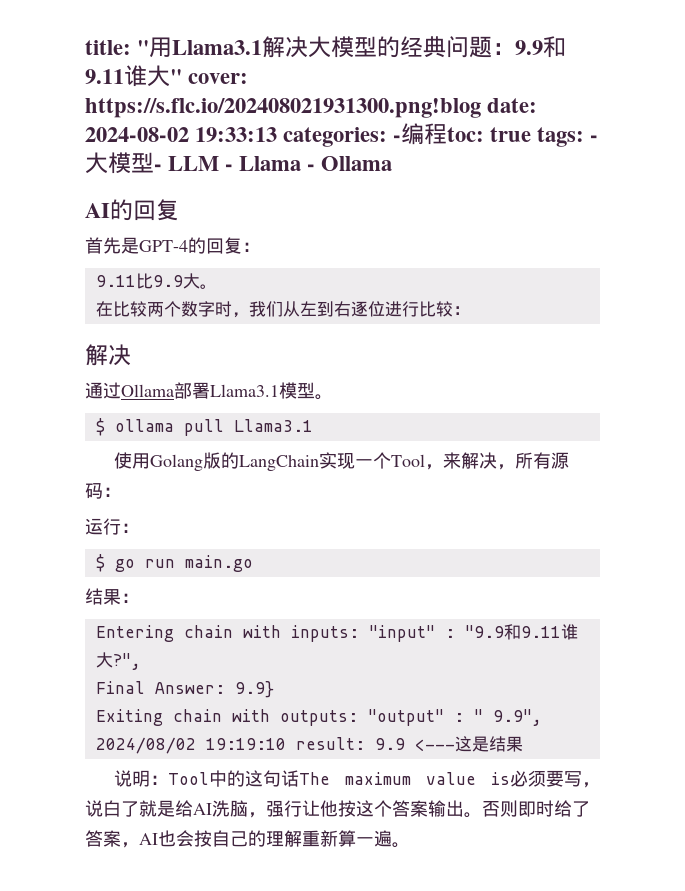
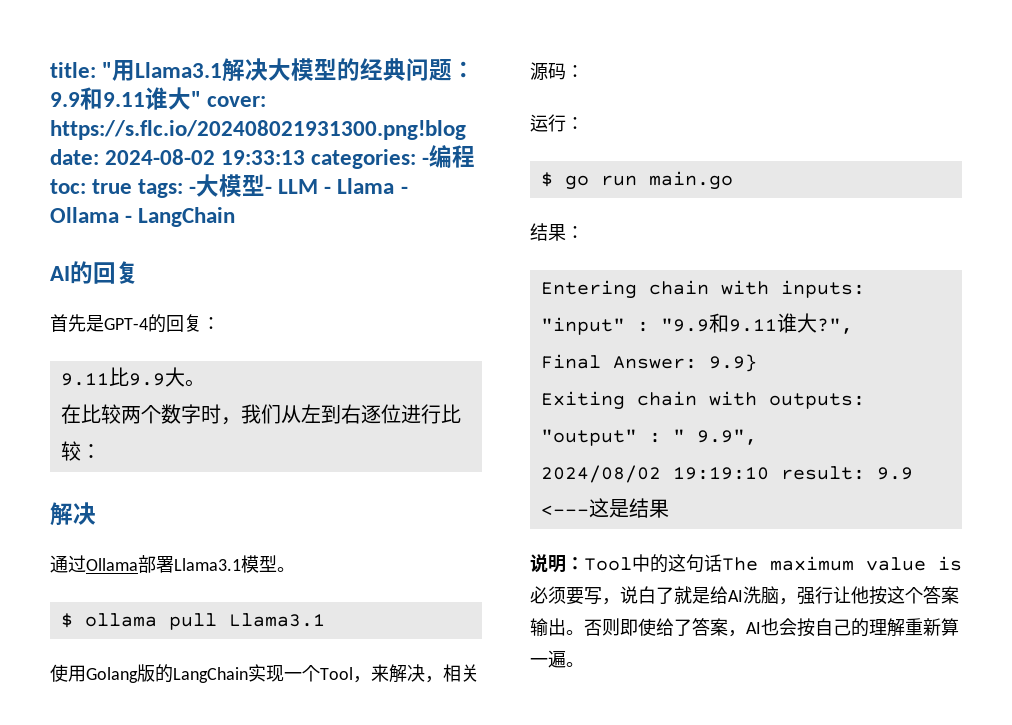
(393, 163) none -> [125,207,236,227] - LangChain
[514,452,551,469] 所有 -> [443,664,479,682] 相关
[536,800,554,817] 时 -> [638,618,656,636] 使

